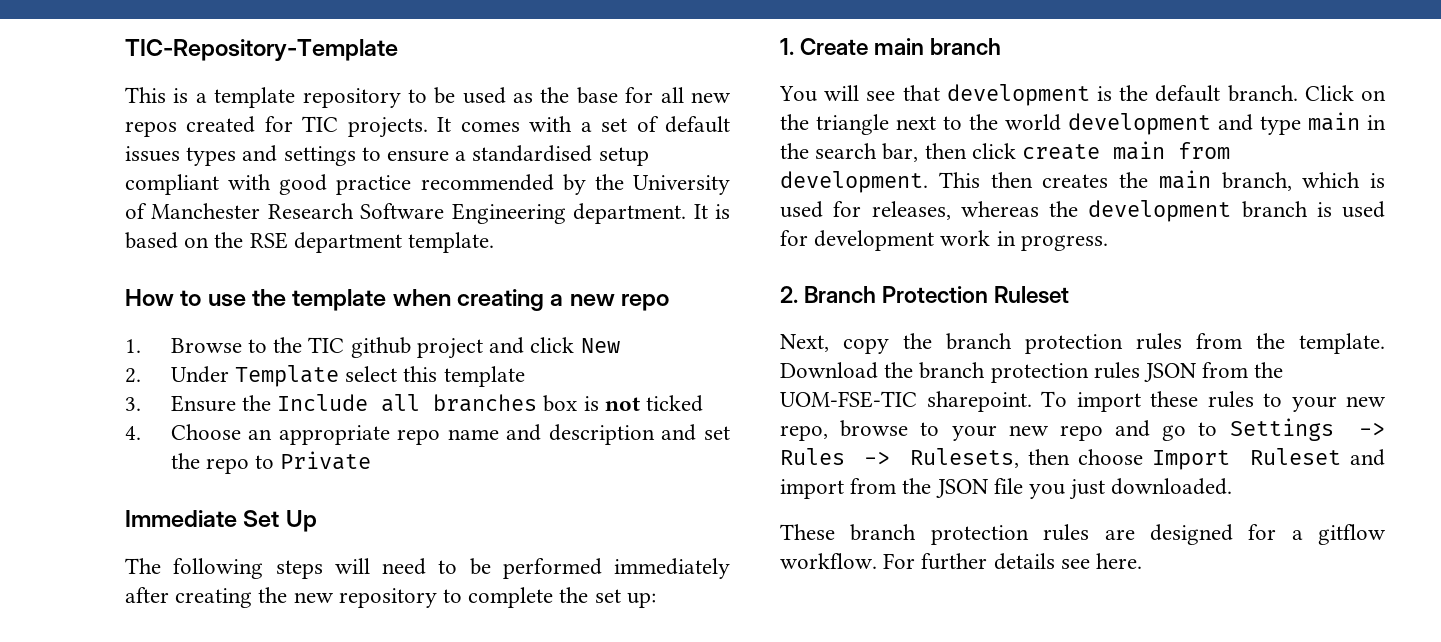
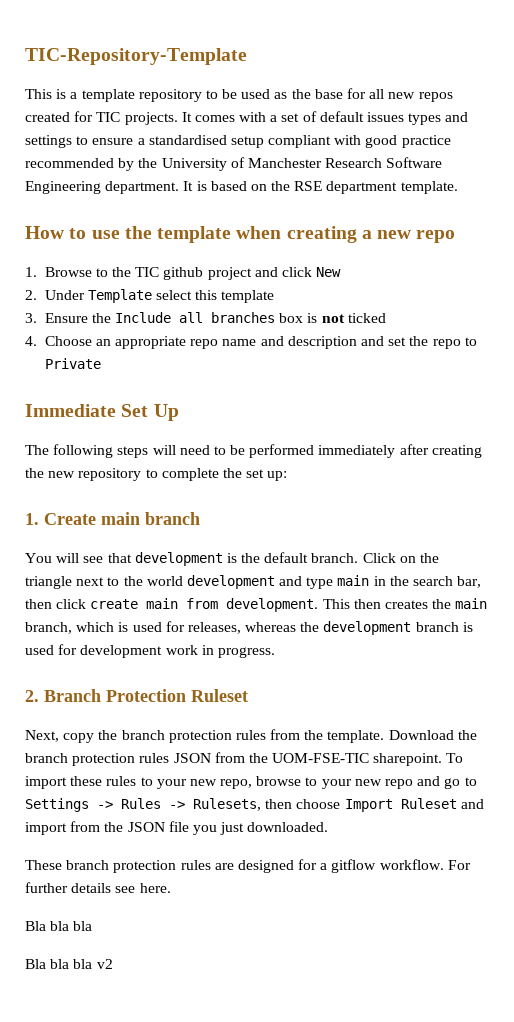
(1143, 561) none -> [25,921,93,931] [25,959,113,969] // Bla bla bla // Bla bla bla v2

